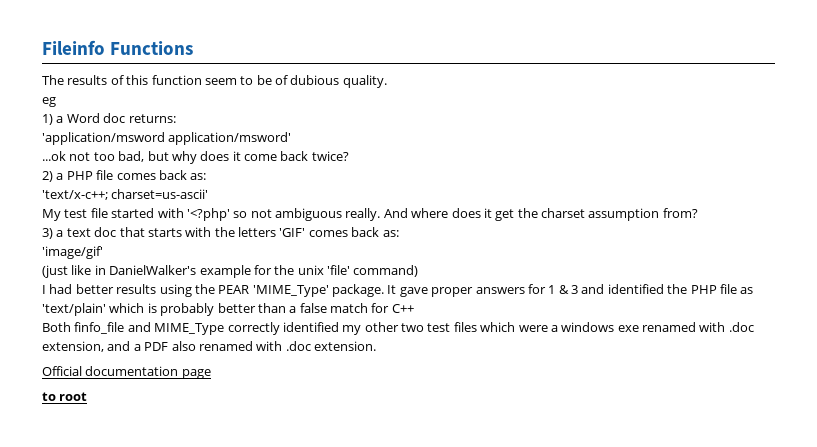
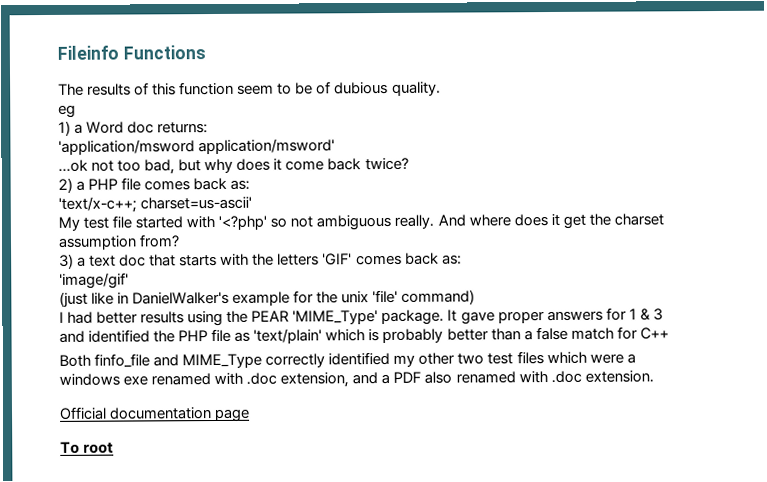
[42,392,56,401] to -> [60,441,80,454] To

